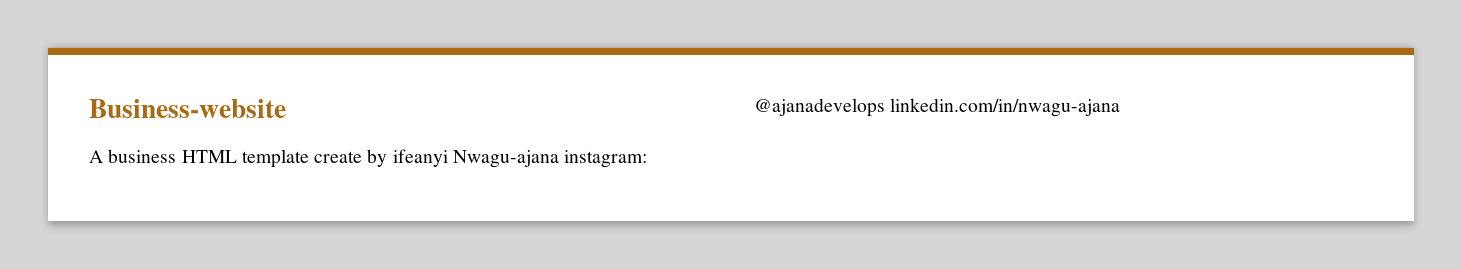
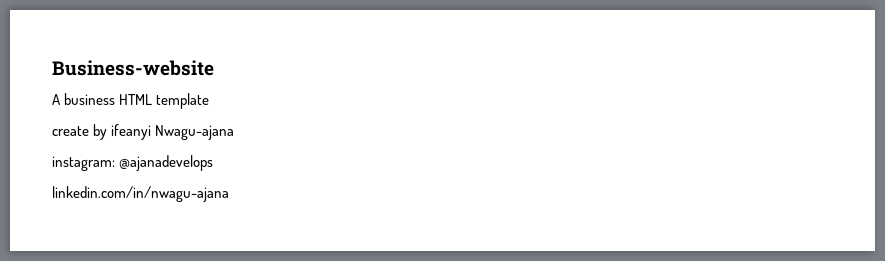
(309, 158) none -> (210, 101) //
(559, 159) none -> (235, 132) //
(885, 107) none -> (214, 163) //

